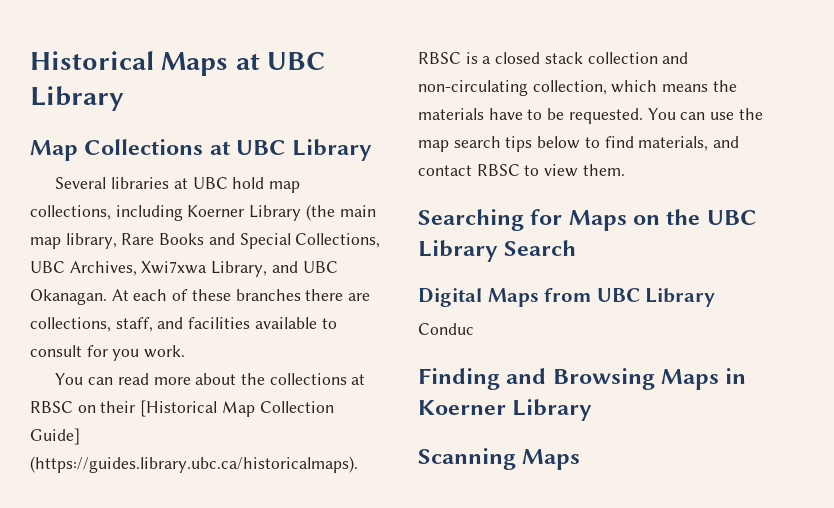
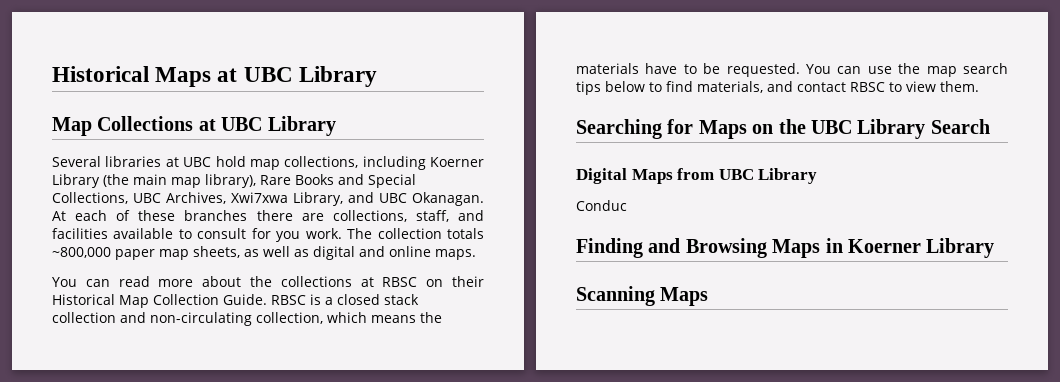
[65,233,117,249] library, -> [205,174,256,188] library),
(186, 351) none -> [347,228,485,239] [52,246,476,260] The collection totals ~800,000 paper map sheets, as well as digital and online maps.
[140,400,218,417] [Historical -> [52,294,115,305] Historical
[30,428,80,445] [30,456,358,473] Guide] (https://guides.library.ubc.ca/historicalmaps). -> [223,294,267,305] Guide.

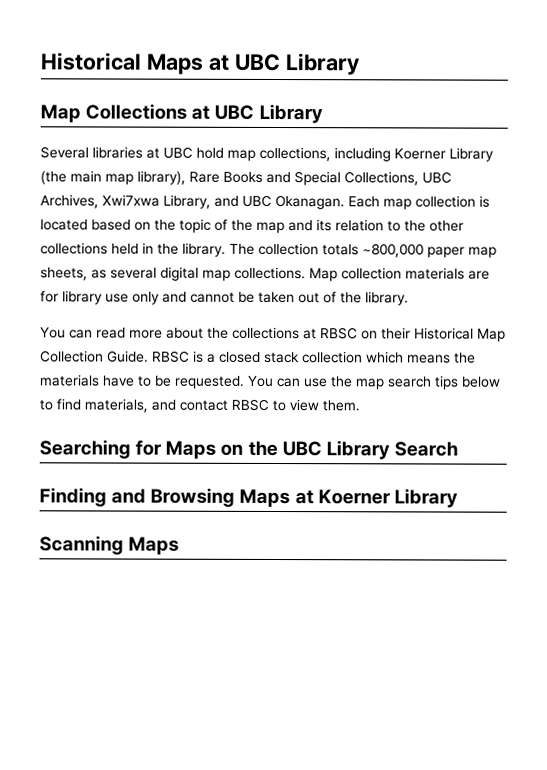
[52,210,484,222] [52,228,342,242] At each of these branches there are collections, staff, and facilities available to consult for you work. -> [348,195,490,210] [40,218,464,234] [40,242,226,257] Each map collection is located based on the topic of the map and its relation to the other collections held in the library.
[263,246,476,260] well as digital and online maps. -> [110,266,490,282] [40,290,409,306] several digital map collections. Map collection materials are for library use only and cannot be taken out of the library.
[120,312,323,326] and non-circulating collection, -> (363, 357) none
[576,168,818,184] [576,200,627,211] // Digital Maps from UBC Library // Conduc -> (458, 449) none
[825,238,843,253] in -> [294,490,314,505] at

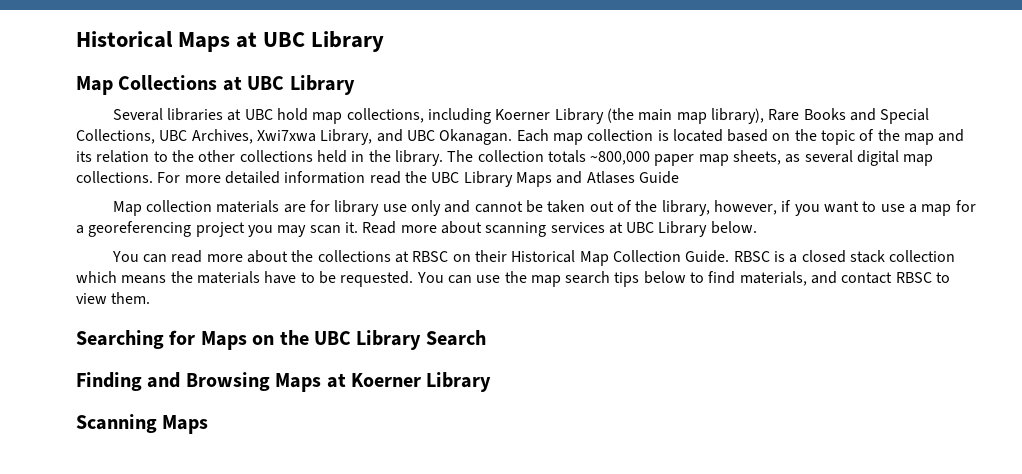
(306, 273) none -> [157,171,679,187] For more detailed information read the UBC Library Maps and Atlases Guide //
[365,291,409,306] library. -> [661,200,976,216] [76,221,757,237] library, however, if you want to use a map for a georeferencing project you may scan it. Read more about scanning services at UBC Library below.

